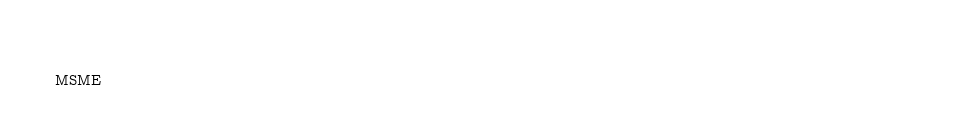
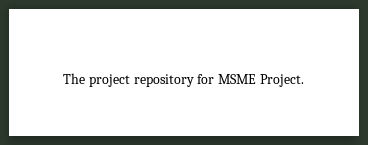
[55,74,101,85] MSME -> [63,73,304,87] The project repository for MSME Project.

